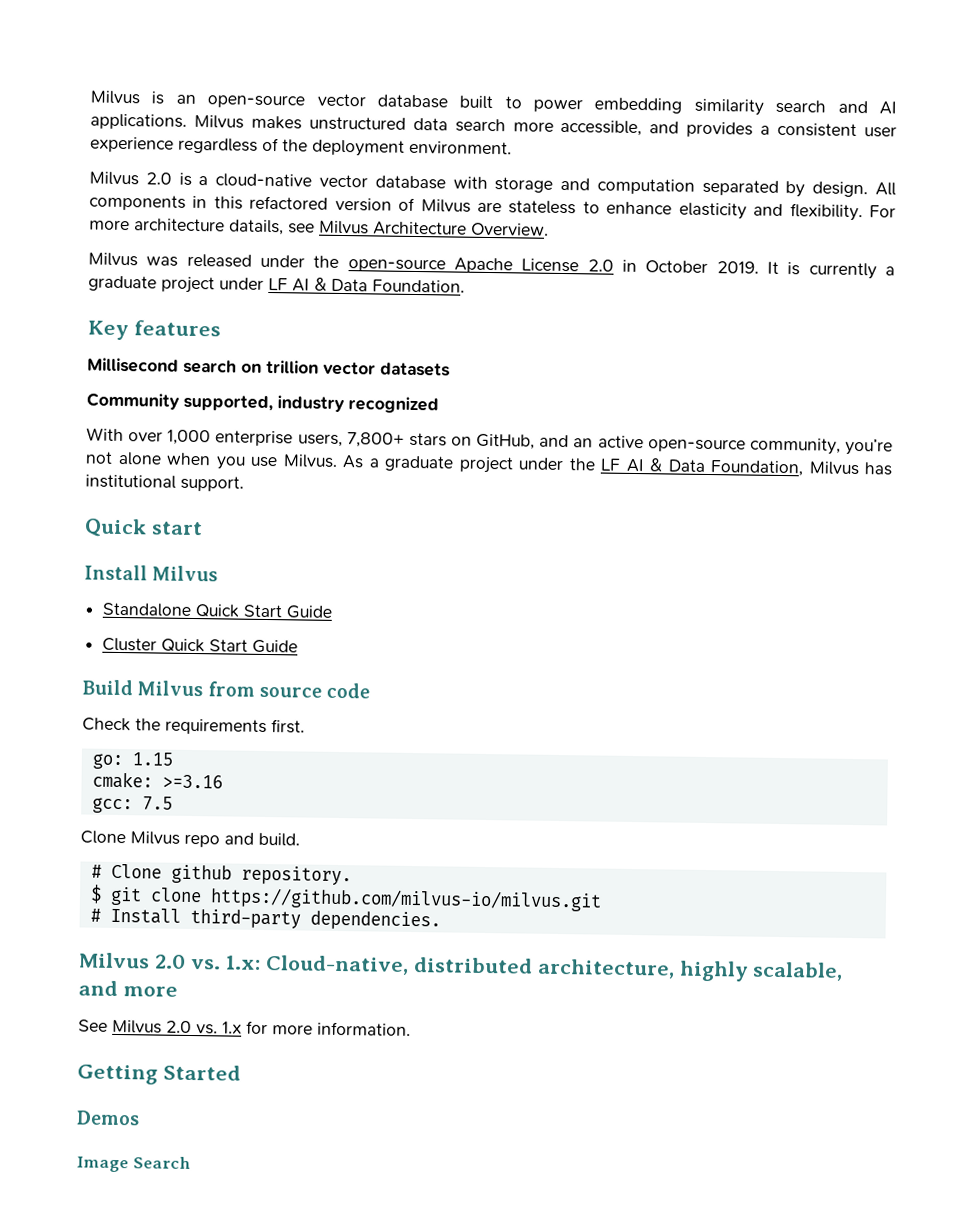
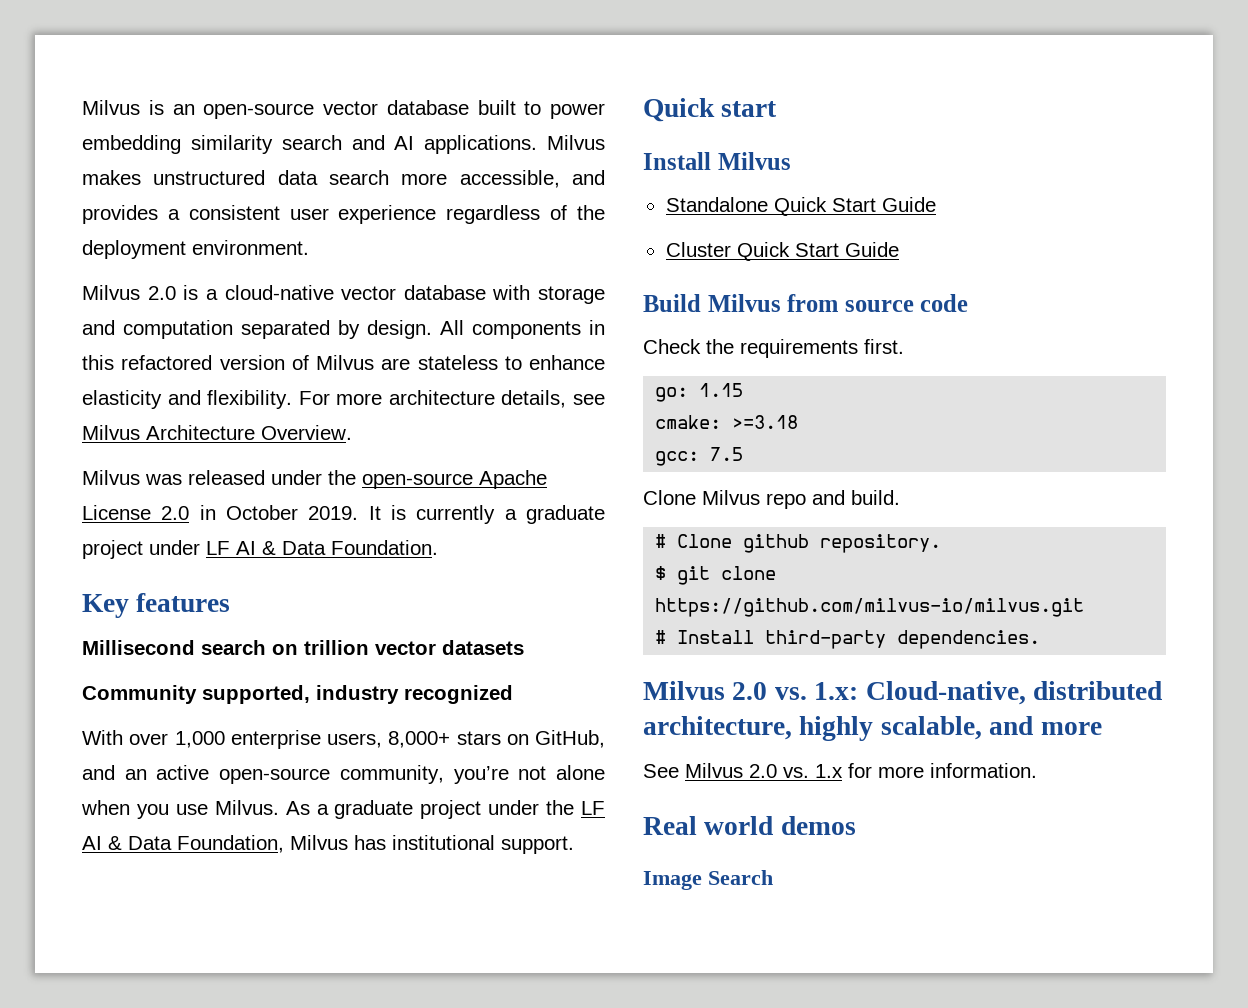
[229,219,284,236] datails, -> [501,390,567,408] details,
[346,432,405,448] 7,800+ -> [388,731,451,748] 8,000+
[161,774,223,789] >=3.16 -> [732,415,799,429] >=3.18
[77,1064,241,1085] [76,1110,140,1126] Getting Started // Demos -> [643,816,856,835] Real world demos

